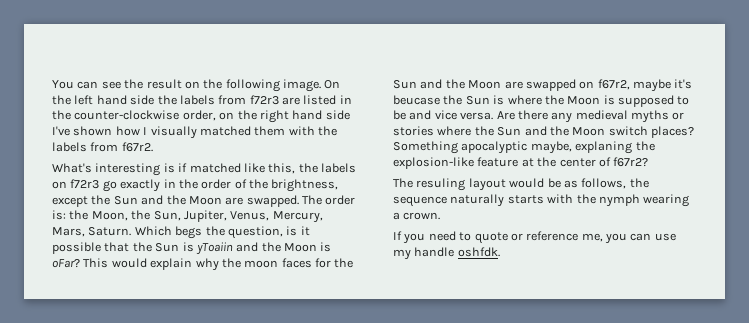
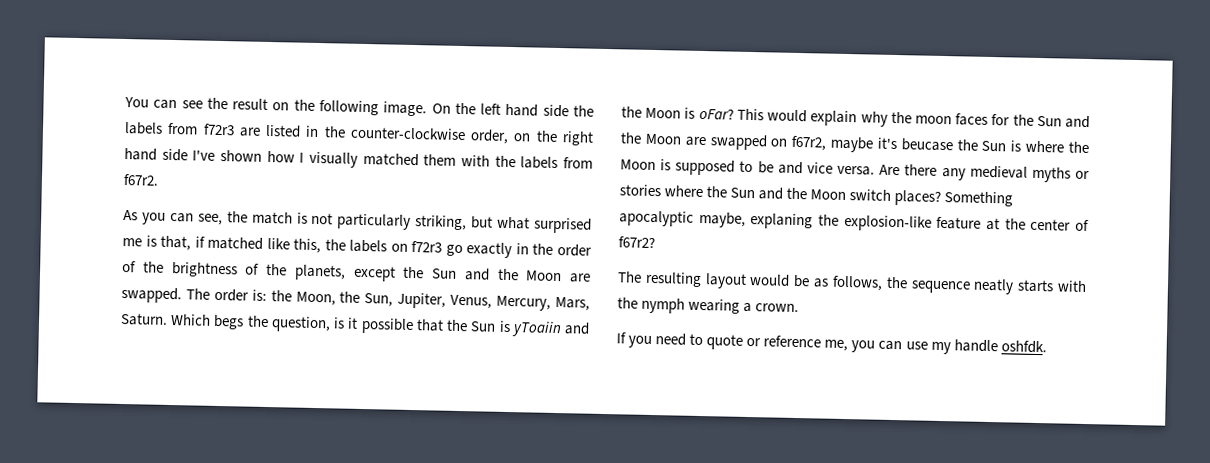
[52,163,175,176] What's interesting is -> [123,209,592,234] [122,235,192,251] As you can see, the match is not particularly striking, but what surprised me is that,
[271,179,339,192] brightness, -> [170,261,346,281] brightness of the planets,
[416,178,466,191] resuling -> [644,271,702,288] resulting
[450,194,505,207] naturally -> [973,278,1015,295] neatly

